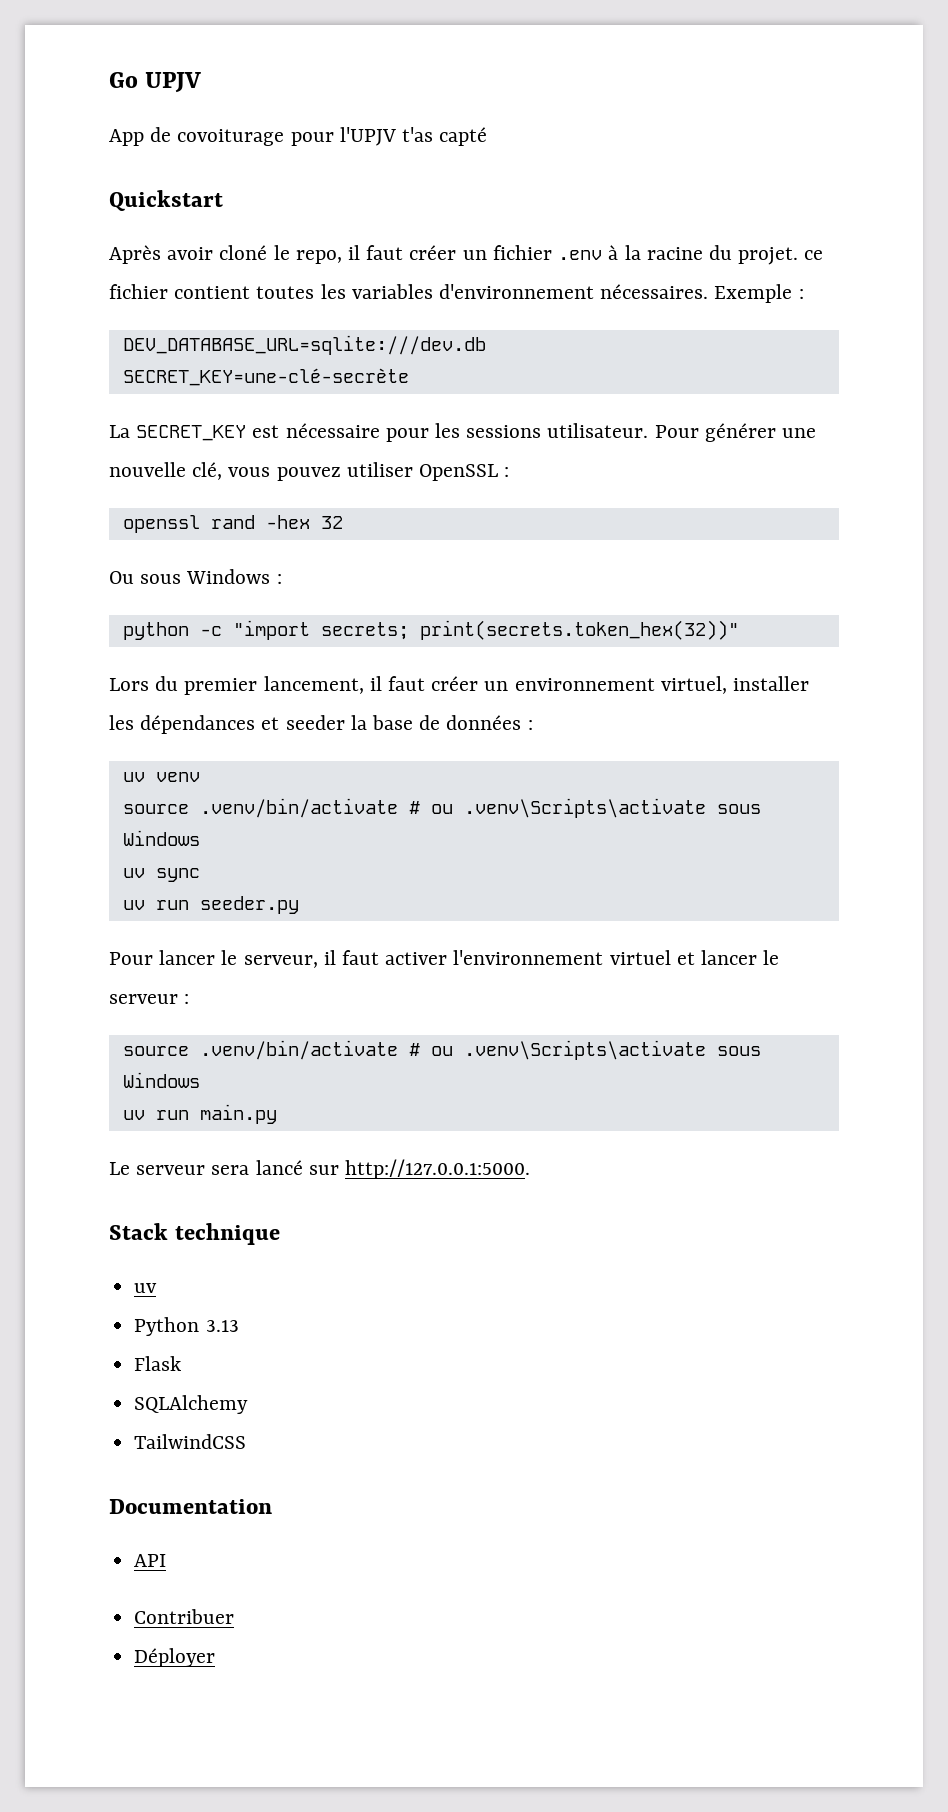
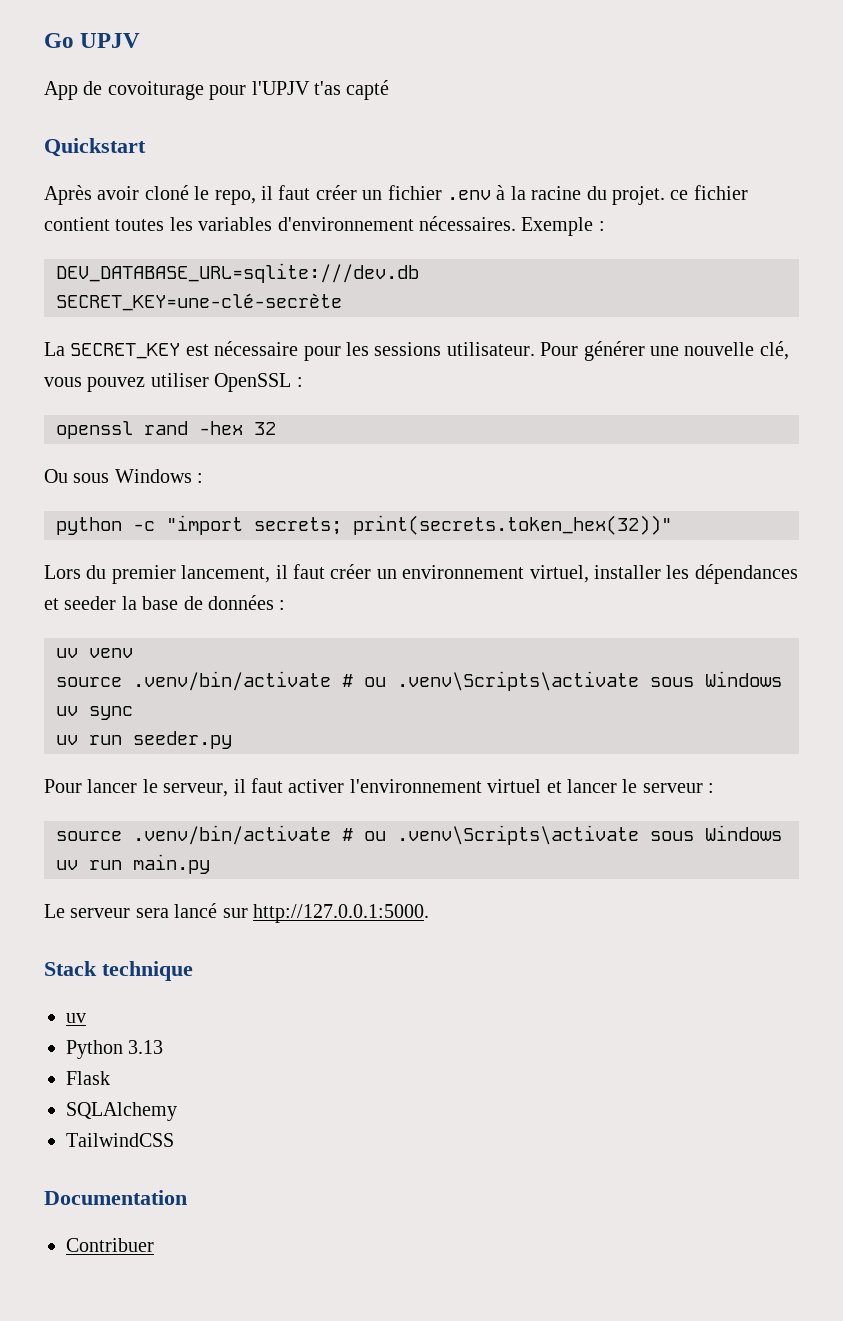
[134,1554,167,1567] // API -> (187, 1197) none
[134,1648,216,1667] // Déployer -> (154, 1245) none

